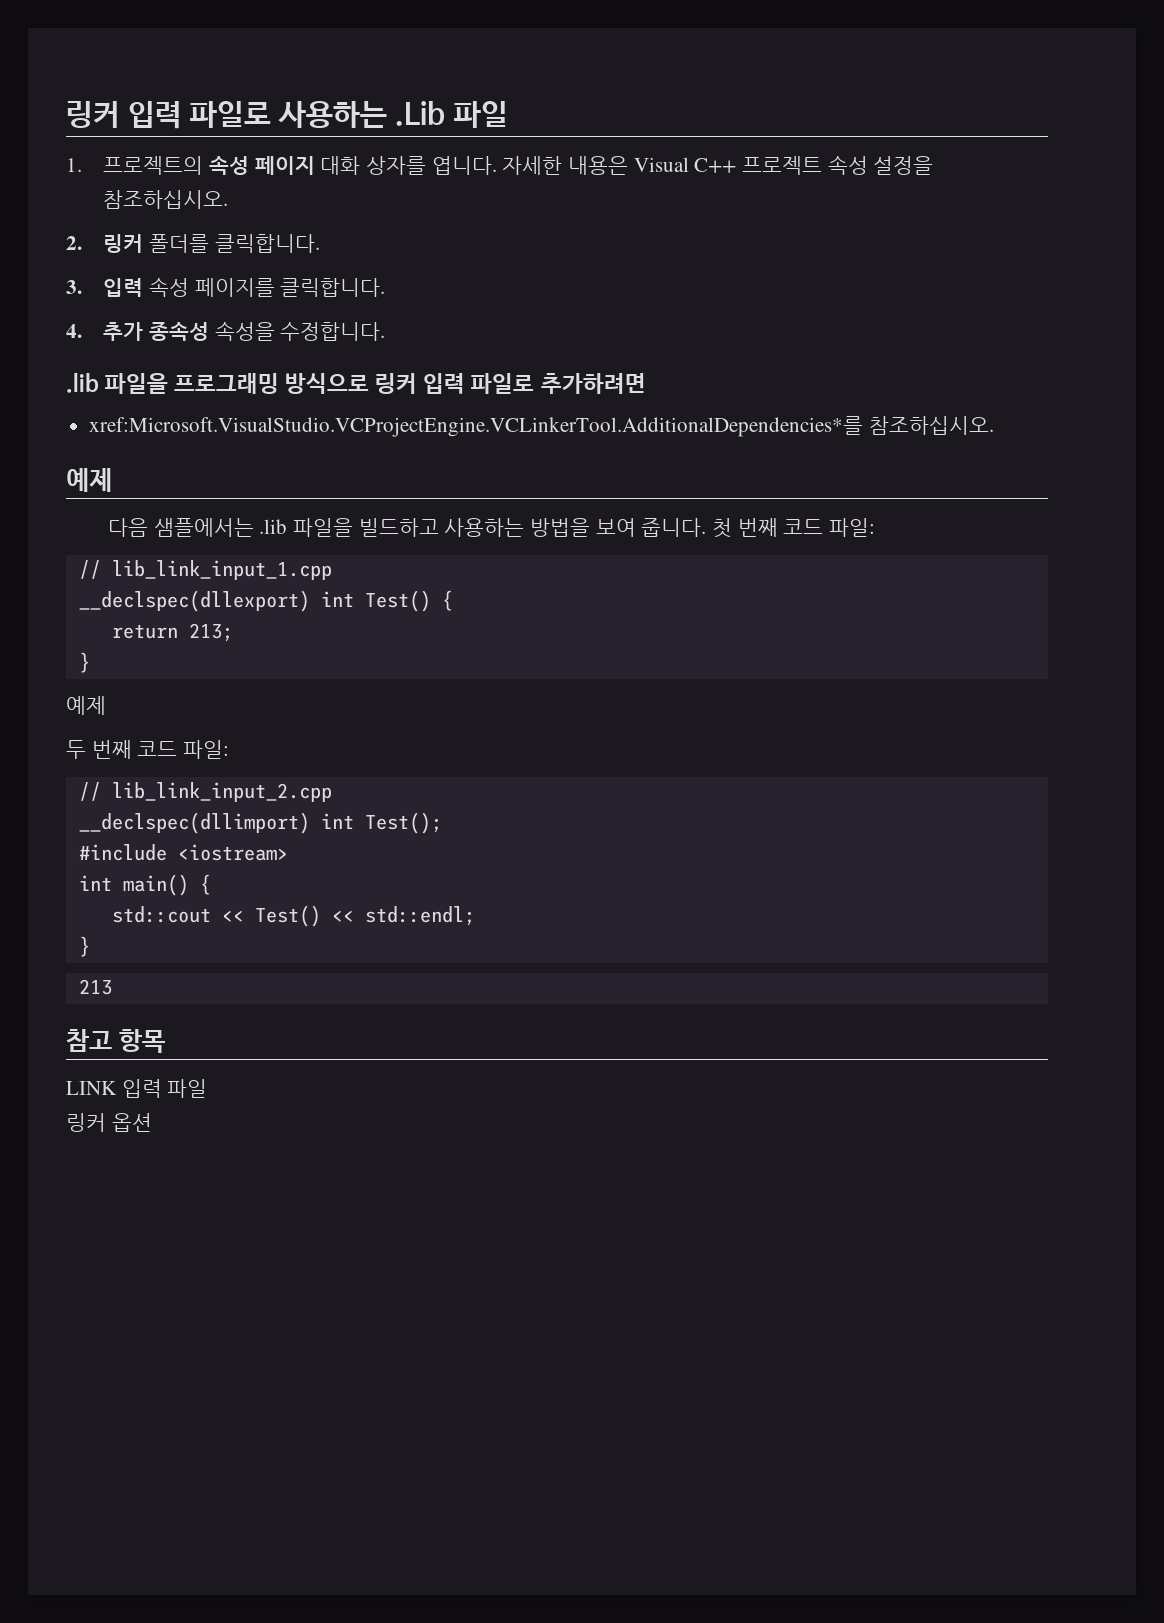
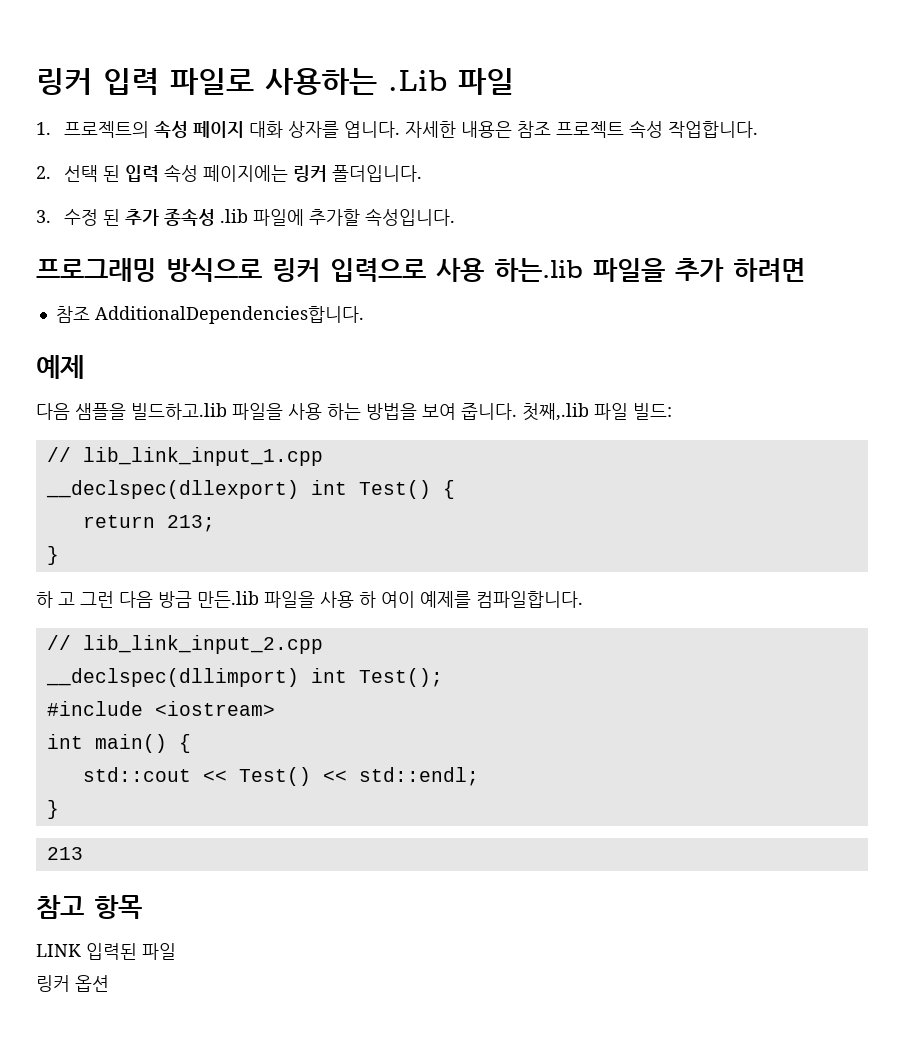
[633,155,934,175] [103,190,229,209] [66,234,320,253] [66,277,386,297] [66,321,386,341] [66,372,646,394] [89,416,994,437] [66,468,112,492] [107,518,875,538] Visual C++ 프로젝트 속성 설정을 참조하십시오. // 2. 링커 폴더를 클릭합니다. // 3. 입력 속성 페이지를 클릭합니다. // 4. 추가 종속성 속성을 수정합니다. // .lib 파일을 프로그래밍 방식으로 링커 입력 파일로 추가하려면 // xref:Microsoft.VisualStudio.VCProjectEngine.VCLinkerTool.AdditionalDependencies*를 참조하십시오. // 예제 // 다음 샘플에서는 .lib 파일을 빌드하고 사용하는 방법을 보여 줍니다. 첫 번째 코드 파일: -> [517,120,759,138] [36,164,423,182] [36,208,456,226] [36,258,805,282] [55,306,364,324] [36,355,84,379] [36,403,672,421] 참조 프로젝트 속성 작업합니다. // 2. 선택 된 입력 속성 페이지에는 링커 폴더입니다. // 3. 수정 된 추가 종속성 .lib 파일에 추가할 속성입니다. // 프로그래밍 방식으로 링커 입력으로 사용 하는.lib 파일을 추가 하려면 // 참조 AdditionalDependencies합니다. // 예제 // 다음 샘플을 빌드하고.lib 파일을 사용 하는 방법을 보여 줍니다. 첫째,.lib 파일 빌드:
[66,696,106,715] [66,740,230,759] 예제 // 두 번째 코드 파일: -> [36,591,583,608] 하 고 그런 다음 방금 만든.lib 파일을 사용 하 여이 예제를 컴파일합니다.
[121,1079,162,1098] 입력 -> [86,943,137,960] 입력된

